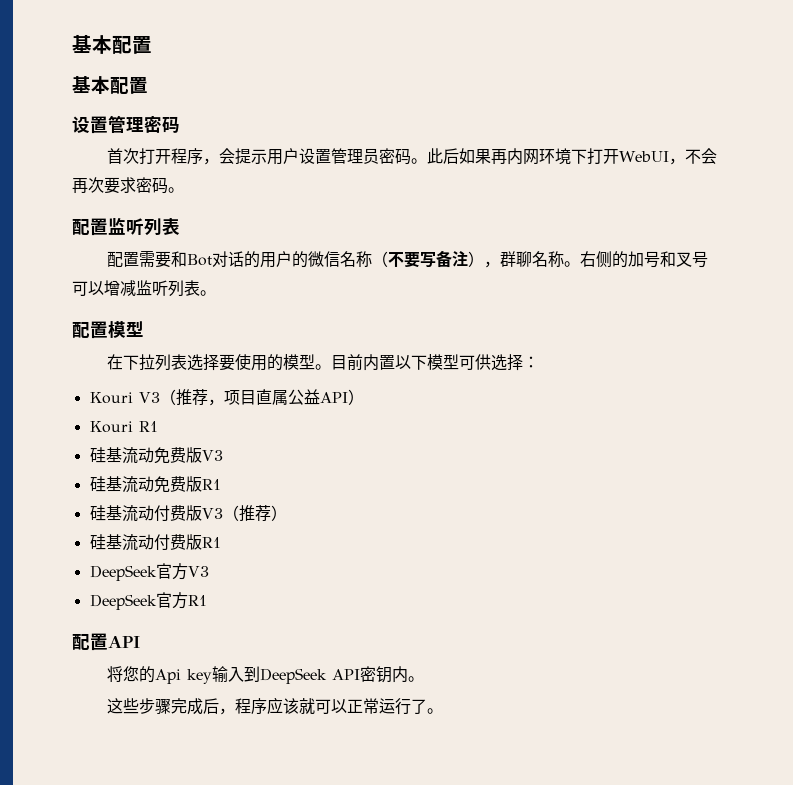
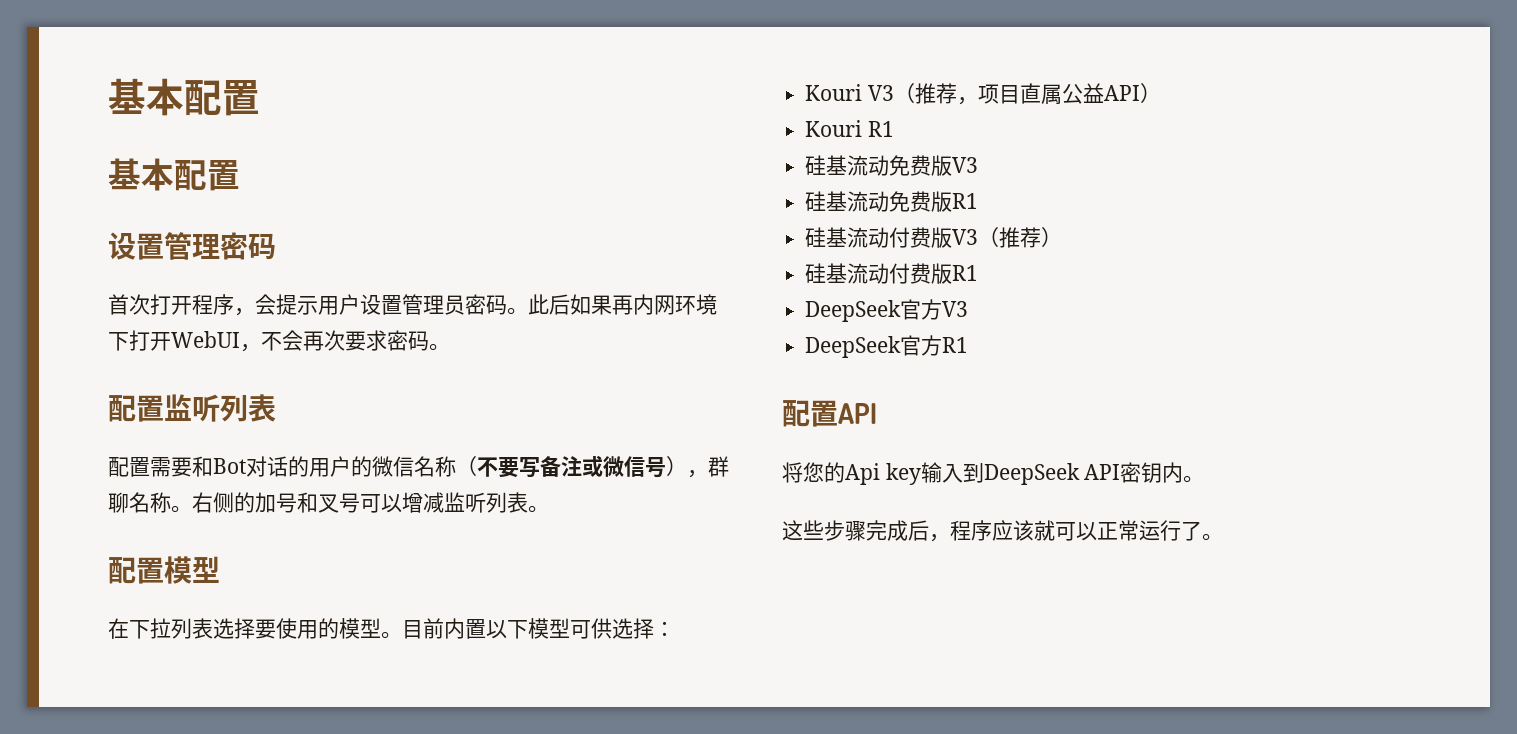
(469, 259) none -> [582,455,666,478] 或微信号

